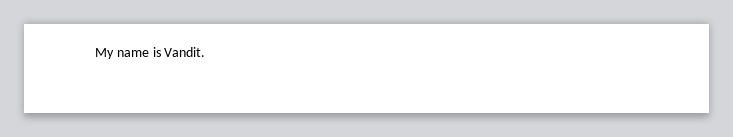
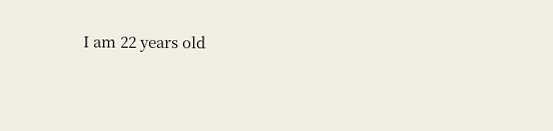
[95,47,206,59] My name is Vandit. -> [83,35,208,53] I am 22 years old

